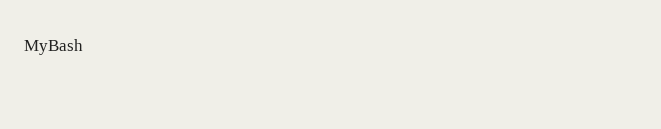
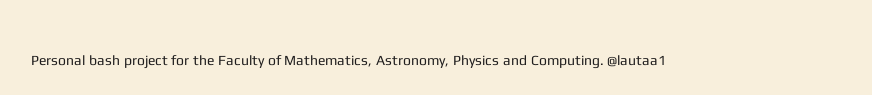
[24,39,83,55] MyBash -> [31,55,667,69] Personal bash project for the Faculty of Mathematics, Astronomy, Physics and Computing. @lautaa1

